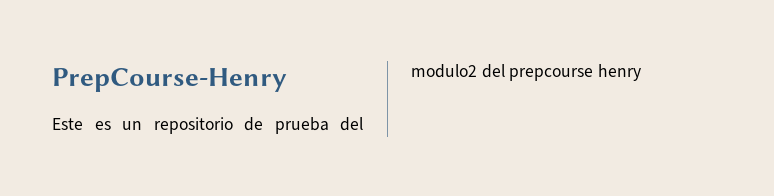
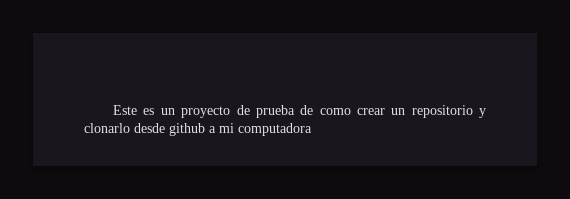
[52,68,287,92] PrepCourse-Henry // -> (113, 110) none
[153,117,233,134] repositorio -> [181,106,231,118] proyecto
[340,117,363,131] [411,64,642,81] del modulo2 del prepcourse henry -> [300,105,486,118] [84,123,312,136] de como crear un repositorio y clonarlo desde github a mi computadora

